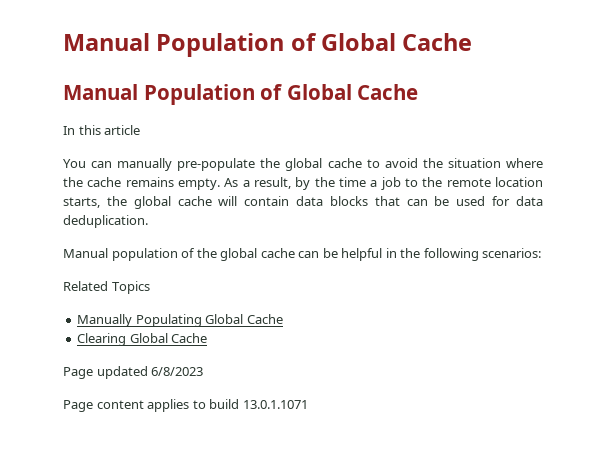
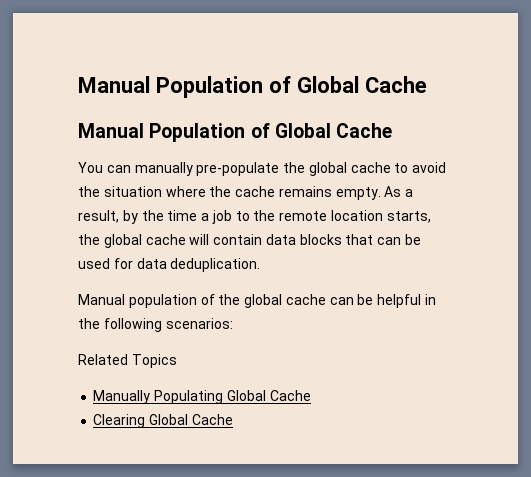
[63,125,141,135] // In this article -> (393, 130) none
[63,366,204,379] [63,399,308,412] // Page updated 6/8/2023 // Page content applies to build 13.0.1.1071 -> (233, 419) none

